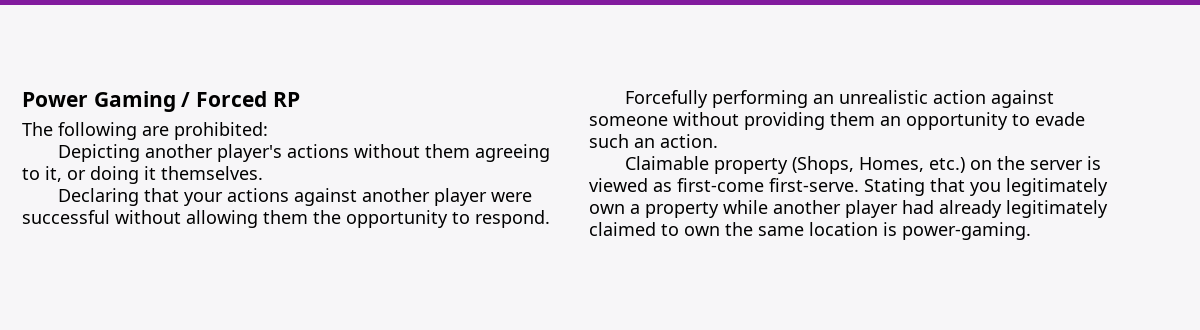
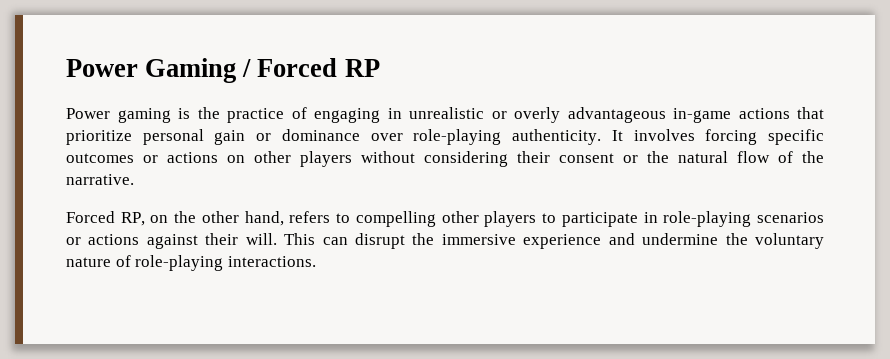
[22,122,268,140] [57,144,550,162] [22,166,263,184] [57,188,532,206] [22,210,550,228] [624,90,1054,108] [589,112,1085,130] [589,134,718,148] [624,156,1101,174] [589,178,1108,196] [589,200,1108,218] [589,222,1031,240] The following are prohibited: // Depicting another player's actions without them agreeing to it, or doing it themselves. // Declaring that your actions against another player were successful without allowing them the opportunity to respond. // Forcefully performing an unrealistic action against someone without providing them an opportunity to evade such an action. // Claimable property (Shops, Homes, etc.) on the server is viewed as first-come first-serve. Stating that you legitimately own a property while another player had already legitimately claimed to own the same location is power-gaming. -> [66,107,824,123] [66,129,825,145] [66,151,824,167] [66,174,134,185] [66,211,825,227] [66,233,825,249] [66,255,316,271] Power gaming is the practice of engaging in unrealistic or overly advantageous in-game actions that prioritize personal gain or dominance over role-playing authenticity. It involves forcing specific outcomes or actions on other players without considering their consent or the natural flow of the narrative. // Forced RP, on the other hand, refers to compelling other players to participate in role-playing scenarios or actions against their will. This can disrupt the immersive experience and undermine the voluntary nature of role-playing interactions.

